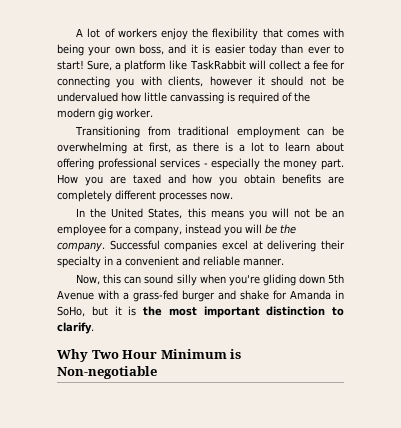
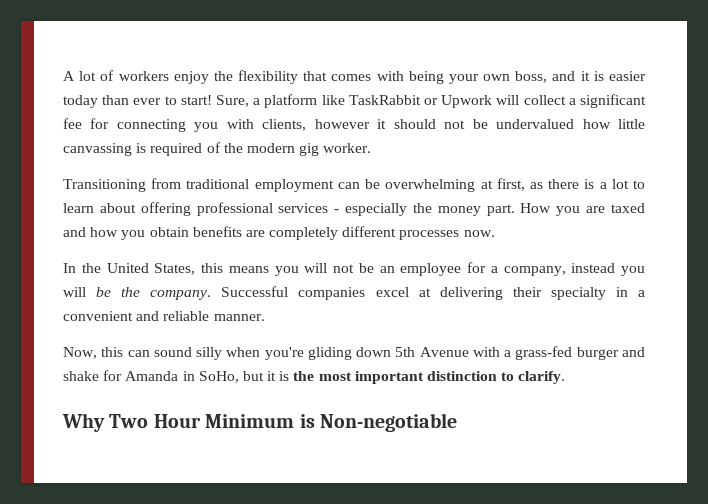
(246, 65) none -> [423,95,493,108] or Upwork
(310, 66) none -> [580,94,646,108] significant

